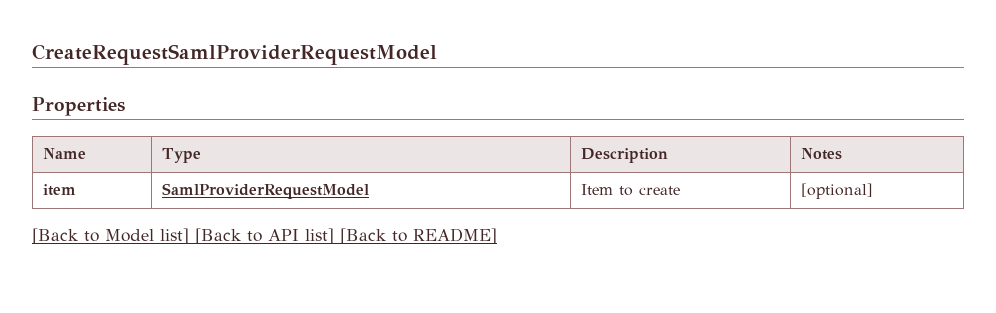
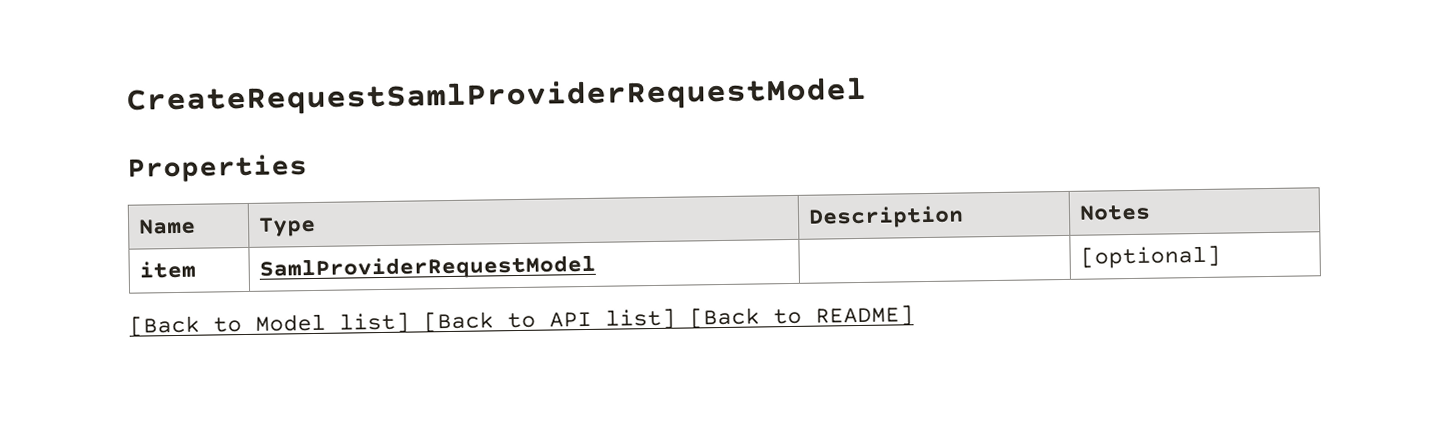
[580,184,680,196] Item to create -> (596, 267) none

